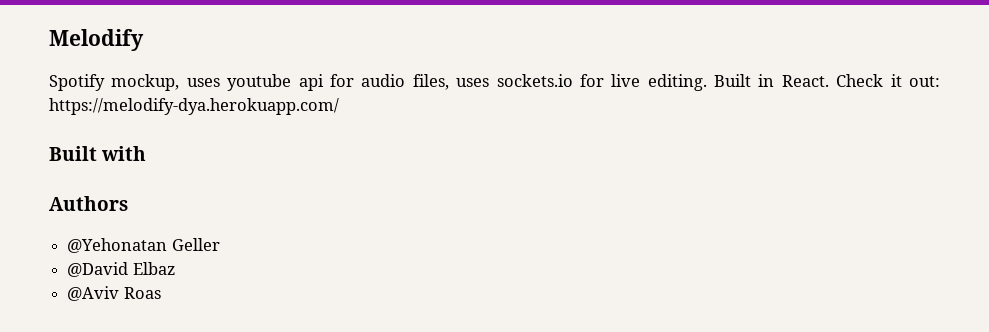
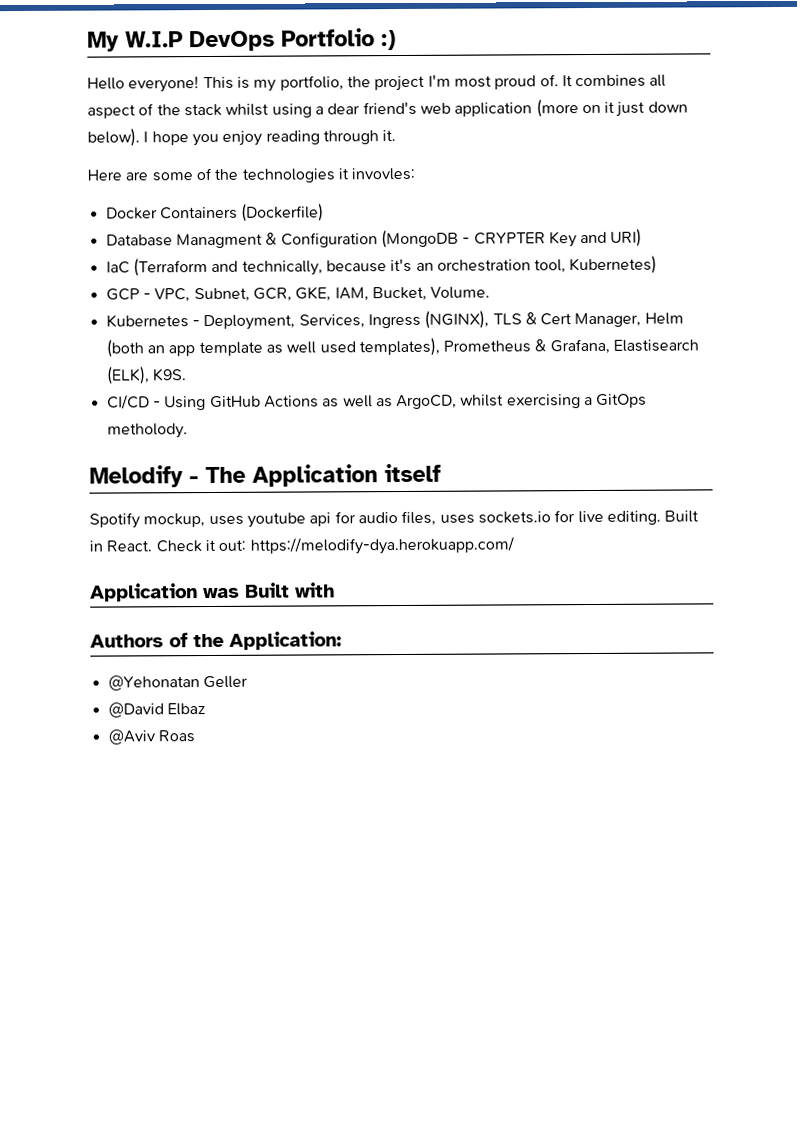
[49,29,144,51] Melodify -> [87,28,396,52] [87,74,667,93] [87,99,688,119] [87,128,397,147] [87,167,416,183] [105,203,325,222] [105,228,643,249] [105,255,658,277] [105,286,491,303] [105,310,684,331] [105,337,700,358] [105,366,187,385] [106,393,648,411] [106,423,188,439] [89,463,441,488] My W.I.P DevOps Portfolio :) // Hello everyone! This is my portfolio, the project I'm most proud of. It combines all aspect of the stack whilst using a dear friend's web application (more on it just down below). I hope you enjoy reading through it. // Here are some of the technologies it invovles: // Docker Containers (Dockerfile) // Database Managment & Configuration (MongoDB - CRYPTER Key and URI) // IaC (Terraform and technically, because it's an orchestration tool, Kubernetes) // GCP - VPC, Subnet, GCR, GKE, IAM, Bucket, Volume. // Kubernetes - Deployment, Services, Ingress (NGINX), TLS & Cert Manager, Helm (both an app template as well used templates), Prometheus & Grafana, Elastisearch (ELK), K9S. // CI/CD - Using GitHub Actions as well as ArgoCD, whilst exercising a GitOps metholody. // Melodify - The Application itself
(339, 106) none -> [90,583,240,602] Application was
(128, 203) none -> [169,631,342,650] of the Application:

